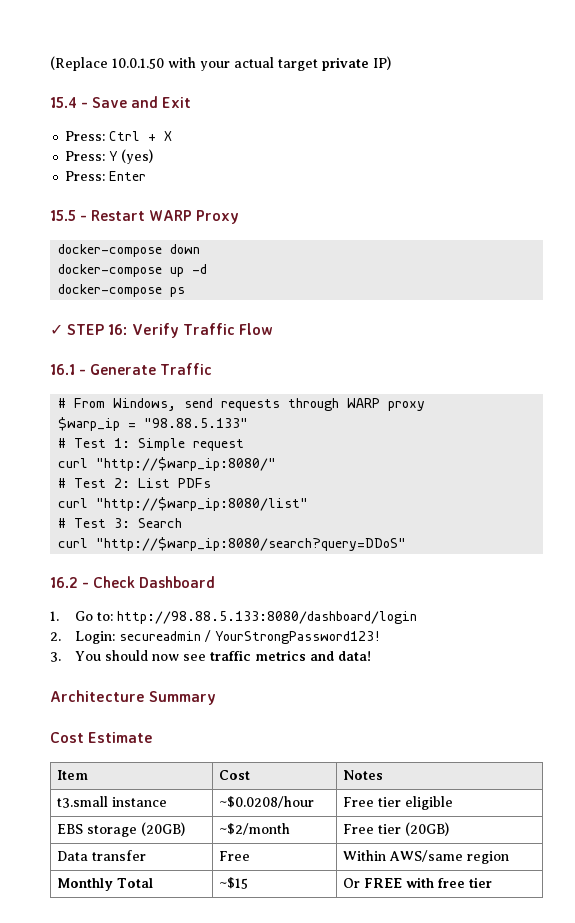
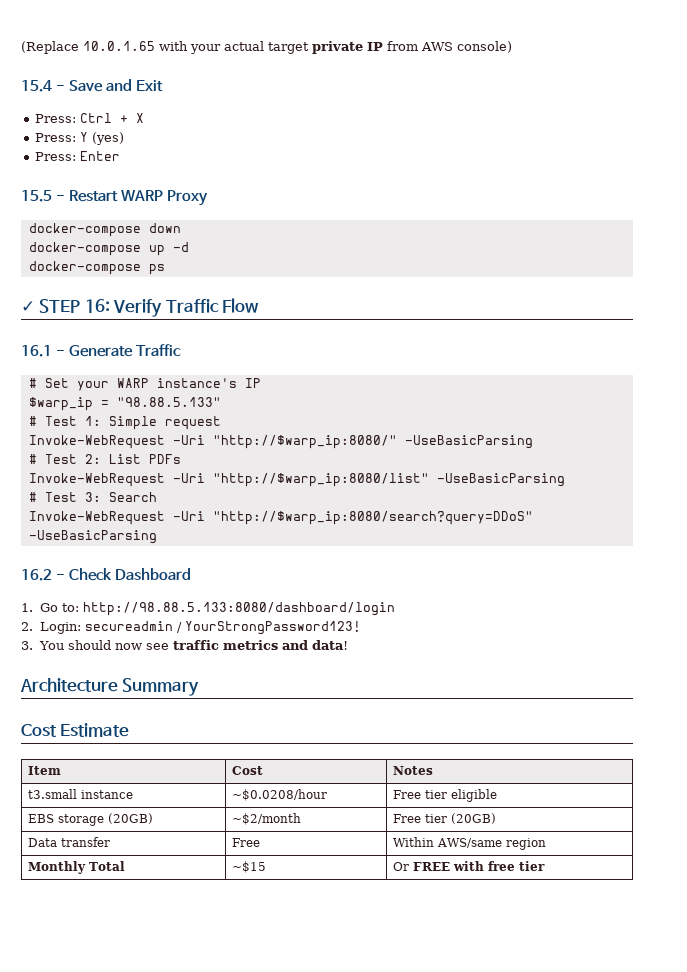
[112,58,164,69] 10.0.1.50 -> [83,41,155,51] 10.0.1.65
[373,56,391,70] IP) -> [367,41,512,53] IP from AWS console)
[74,398,426,411] From Windows, send requests through WARP proxy -> [44,378,261,391] Set your WARP instance's IP
[58,458,89,468] curl -> [28,435,205,449] Invoke-WebRequest -Uri
(277, 464) none -> [404,435,533,449] -UseBasicParsing
[58,498,89,508] curl -> [28,473,205,487] Invoke-WebRequest -Uri
(309, 504) none -> [436,473,565,487] -UseBasicParsing
[58,538,89,548] curl -> [28,511,205,525] Invoke-WebRequest -Uri
(407, 544) none -> [28,530,157,544] -UseBasicParsing

